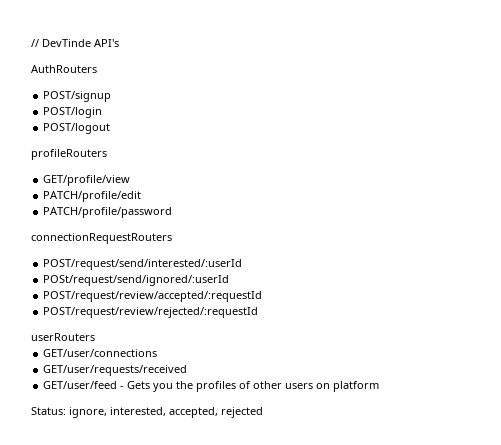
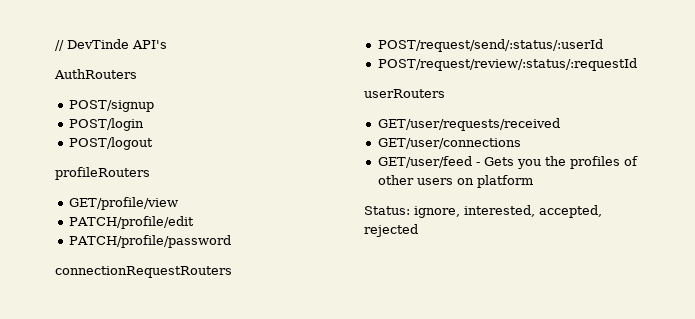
[43,259,243,270] [43,275,230,286] [43,291,263,302] [43,307,259,318] POST/request/send/interested/:userId // POSt/request/send/ignored/:userId // POST/request/review/accepted/:requestId // POST/request/review/rejected/:requestId -> [377,39,603,52] [377,58,637,71] POST/request/send/:status/:userId // POST/request/review/:status/:requestId
(95, 337) none -> [377,118,560,131] // GET/user/requests/received
[43,365,188,376] // GET/user/requests/received -> (521, 143) none

